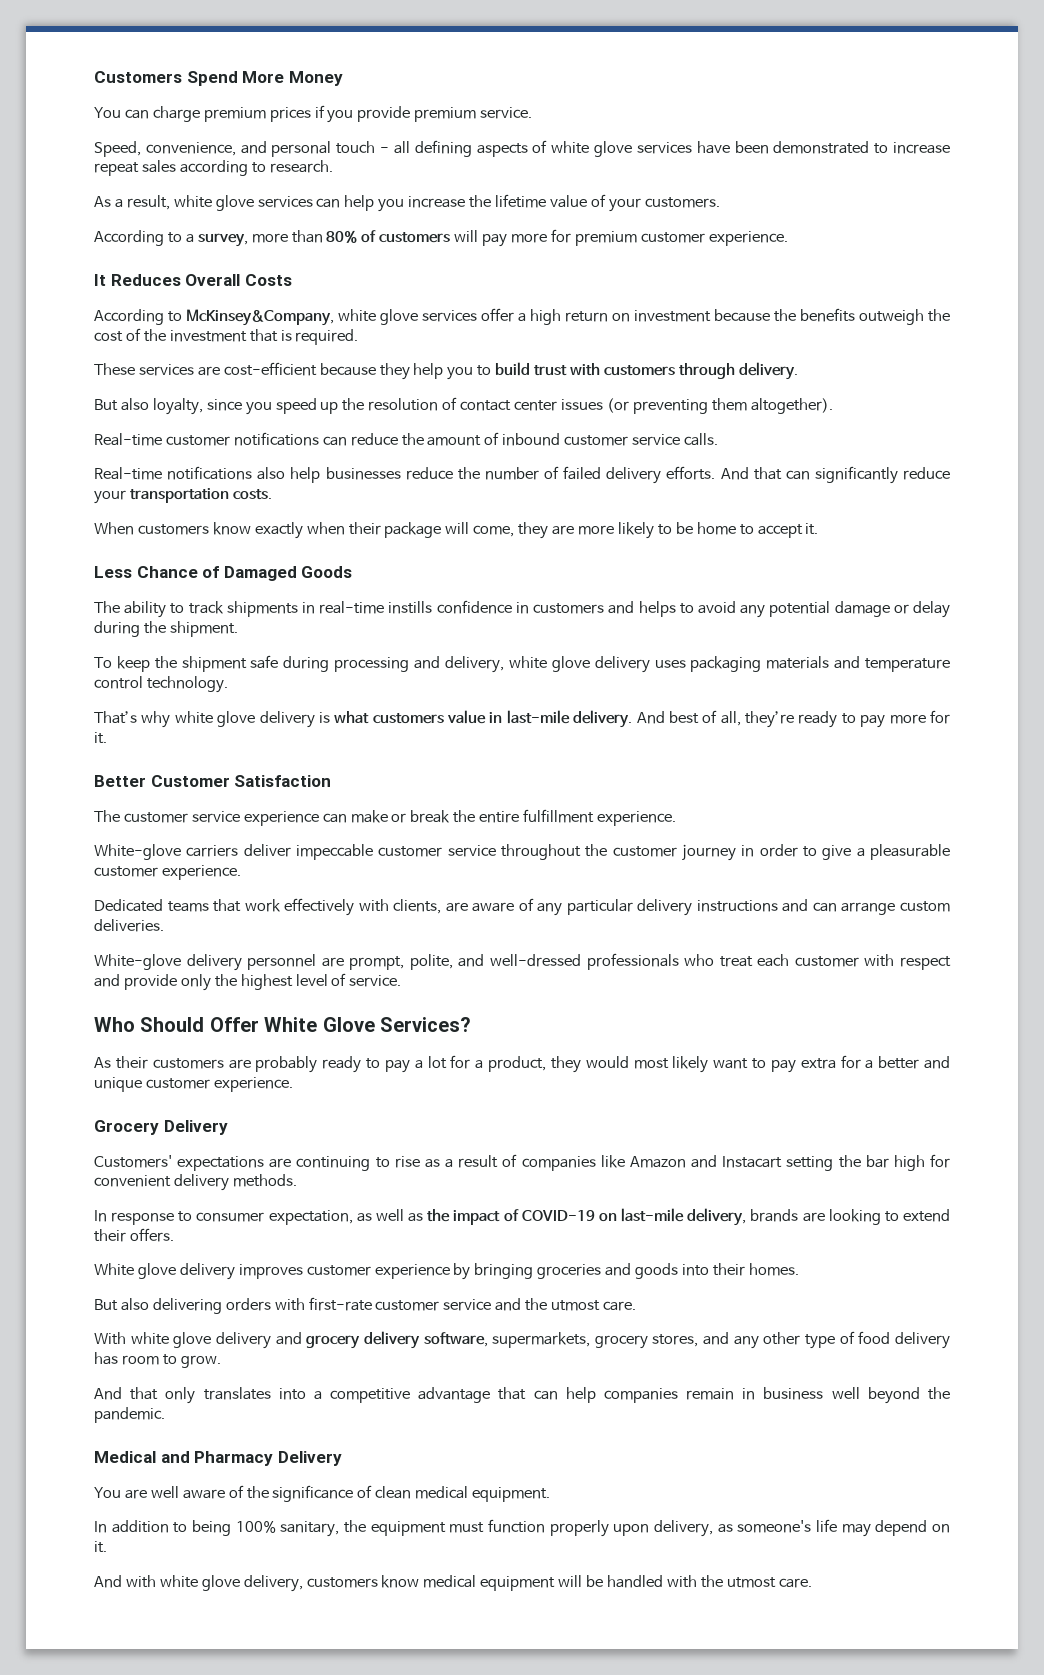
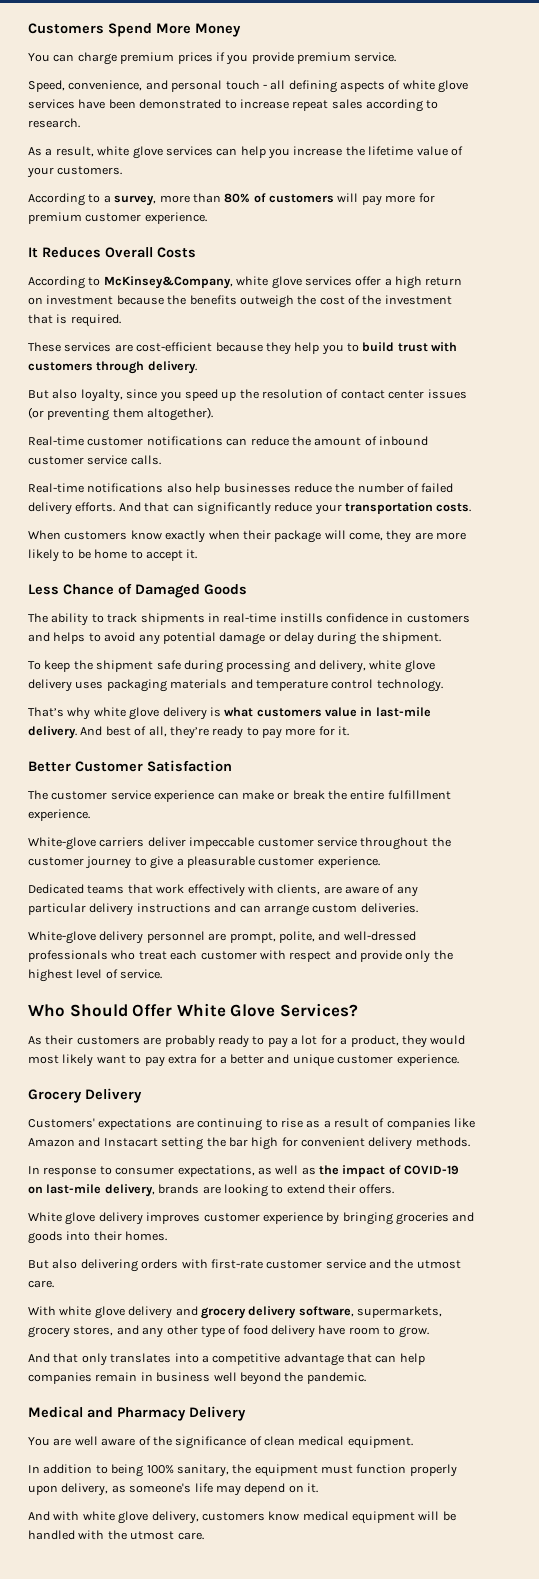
[741,844,798,857] in order -> (132, 862) none
[268,1210,353,1225] expectation, -> [177,1165,255,1177] expectations,
[94,1352,118,1365] has -> [318,1325,346,1335] have

